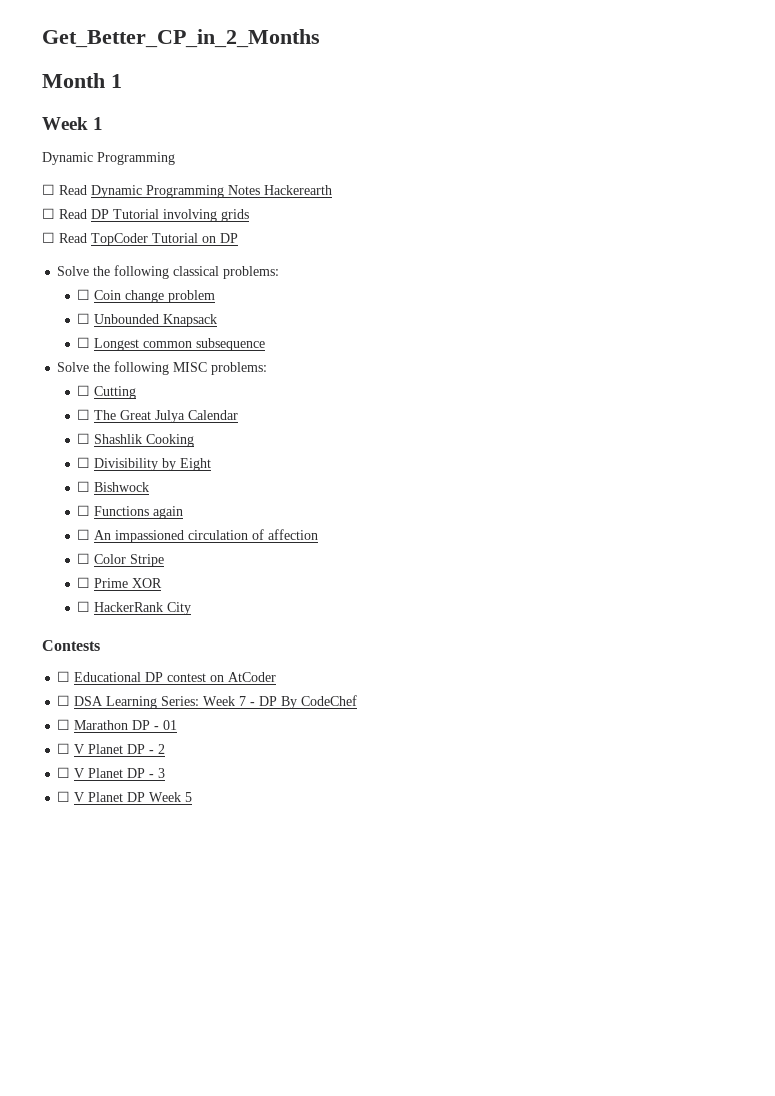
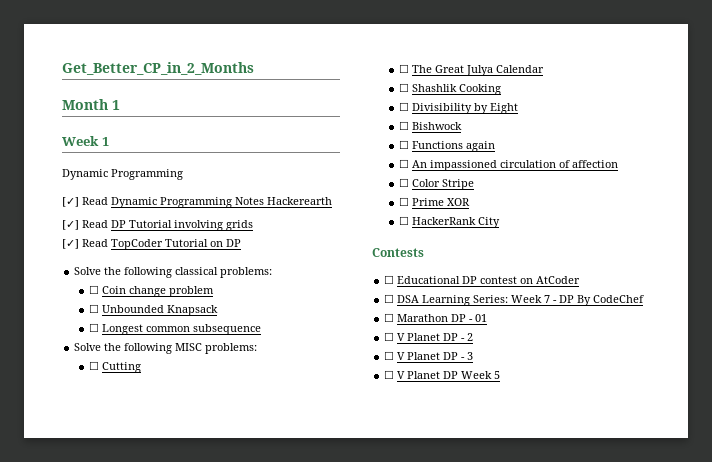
[42,184,55,195] ☐ -> [62,197,79,207] [✓]
[42,208,55,219] ☐ -> [62,220,79,230] [✓]
[42,232,55,243] ☐ -> [62,239,79,249] [✓]

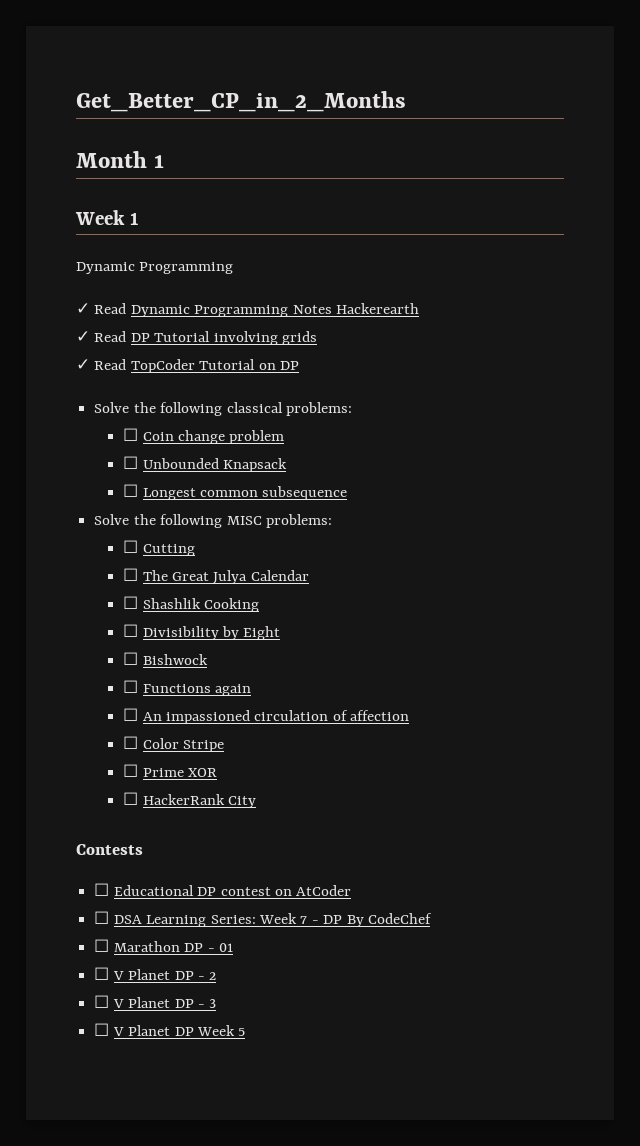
[62,197,79,207] [✓] -> [76,303,90,314] ✓
[62,220,79,230] [✓] -> [76,331,90,342] ✓
[62,239,79,249] [✓] -> [76,359,90,370] ✓

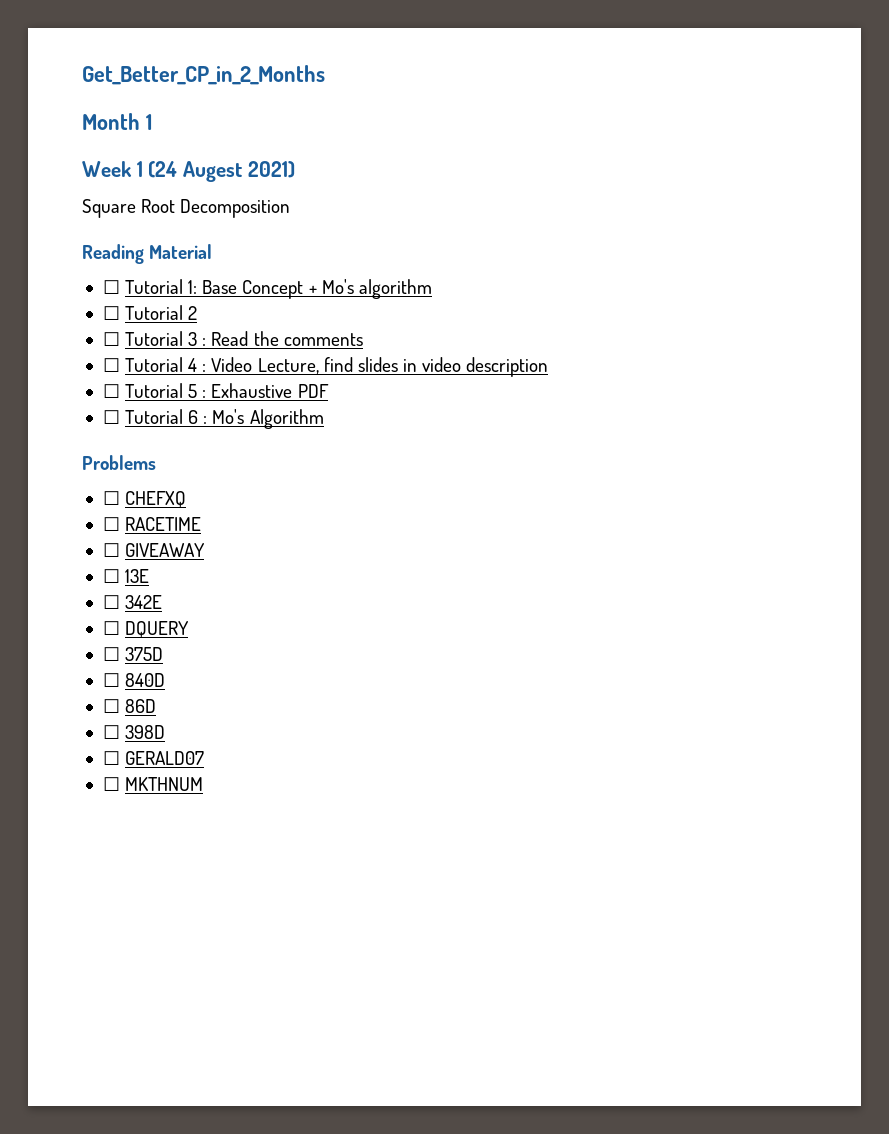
[76,262,234,274] [76,303,420,317] [76,331,318,345] [76,359,300,373] [94,402,352,416] [123,428,285,444] [123,456,287,472] [123,484,348,500] [94,514,332,528] [123,540,195,556] [123,568,309,584] [123,596,259,612] [123,624,281,640] [123,652,208,665] [123,680,251,696] [123,708,410,724] [123,736,224,752] [123,764,217,777] [123,792,256,808] [76,844,143,855] [94,883,352,896] [94,911,433,927] [94,939,233,952] [94,967,217,980] [94,995,217,1008] [94,1023,246,1036] // Dynamic Programming // ✓ Read Dynamic Programming Notes Hackerearth // ✓ Read DP Tutorial involving grids // ✓ Read TopCoder Tutorial on DP // Solve the following classical problems: // ☐ Coin change problem // ☐ Unbounded Knapsack // ☐ Longest common subsequence // Solve the following MISC problems: // ☐ Cutting // ☐ The Great Julya Calendar // ☐ Shashlik Cooking // ☐ Divisibility by Eight // ☐ Bishwock // ☐ Functions again // ☐ An impassioned circulation of affection // ☐ Color Stripe // ☐ Prime XOR // ☐ HackerRank City // Contests // ☐ Educational DP contest on AtCoder // ☐ DSA Learning Series: Week 7 - DP By CodeChef // ☐ Marathon DP - 01 // ☐ V Planet DP - 2 // ☐ V Planet DP - 3 // ☐ V Planet DP Week 5 -> [148,161,295,182] [82,199,291,218] [82,244,213,264] [102,279,432,299] [102,305,198,320] [102,331,363,346] [102,357,549,377] [102,383,329,398] [102,409,324,429] [82,455,156,470] [102,491,187,507] [102,517,202,531] [102,543,206,557] [102,569,150,583] [102,595,163,609] [102,621,190,637] [102,647,164,661] [102,673,166,687] [102,699,157,713] [102,725,166,739] [102,751,205,765] [102,777,204,791] (24 Augest 2021) // Square Root Decomposition // Reading Material // ☐ Tutorial 1: Base Concept + Mo's algorithm // ☐ Tutorial 2 // ☐ Tutorial 3 : Read the comments // ☐ Tutorial 4 : Video Lecture, find slides in video description // ☐ Tutorial 5 : Exhaustive PDF // ☐ Tutorial 6 : Mo's Algorithm // Problems // ☐ CHEFXQ // ☐ RACETIME // ☐ GIVEAWAY // ☐ 13E // ☐ 342E // ☐ DQUERY // ☐ 375D // ☐ 840D // ☐ 86D // ☐ 398D // ☐ GERALD07 // ☐ MKTHNUM

